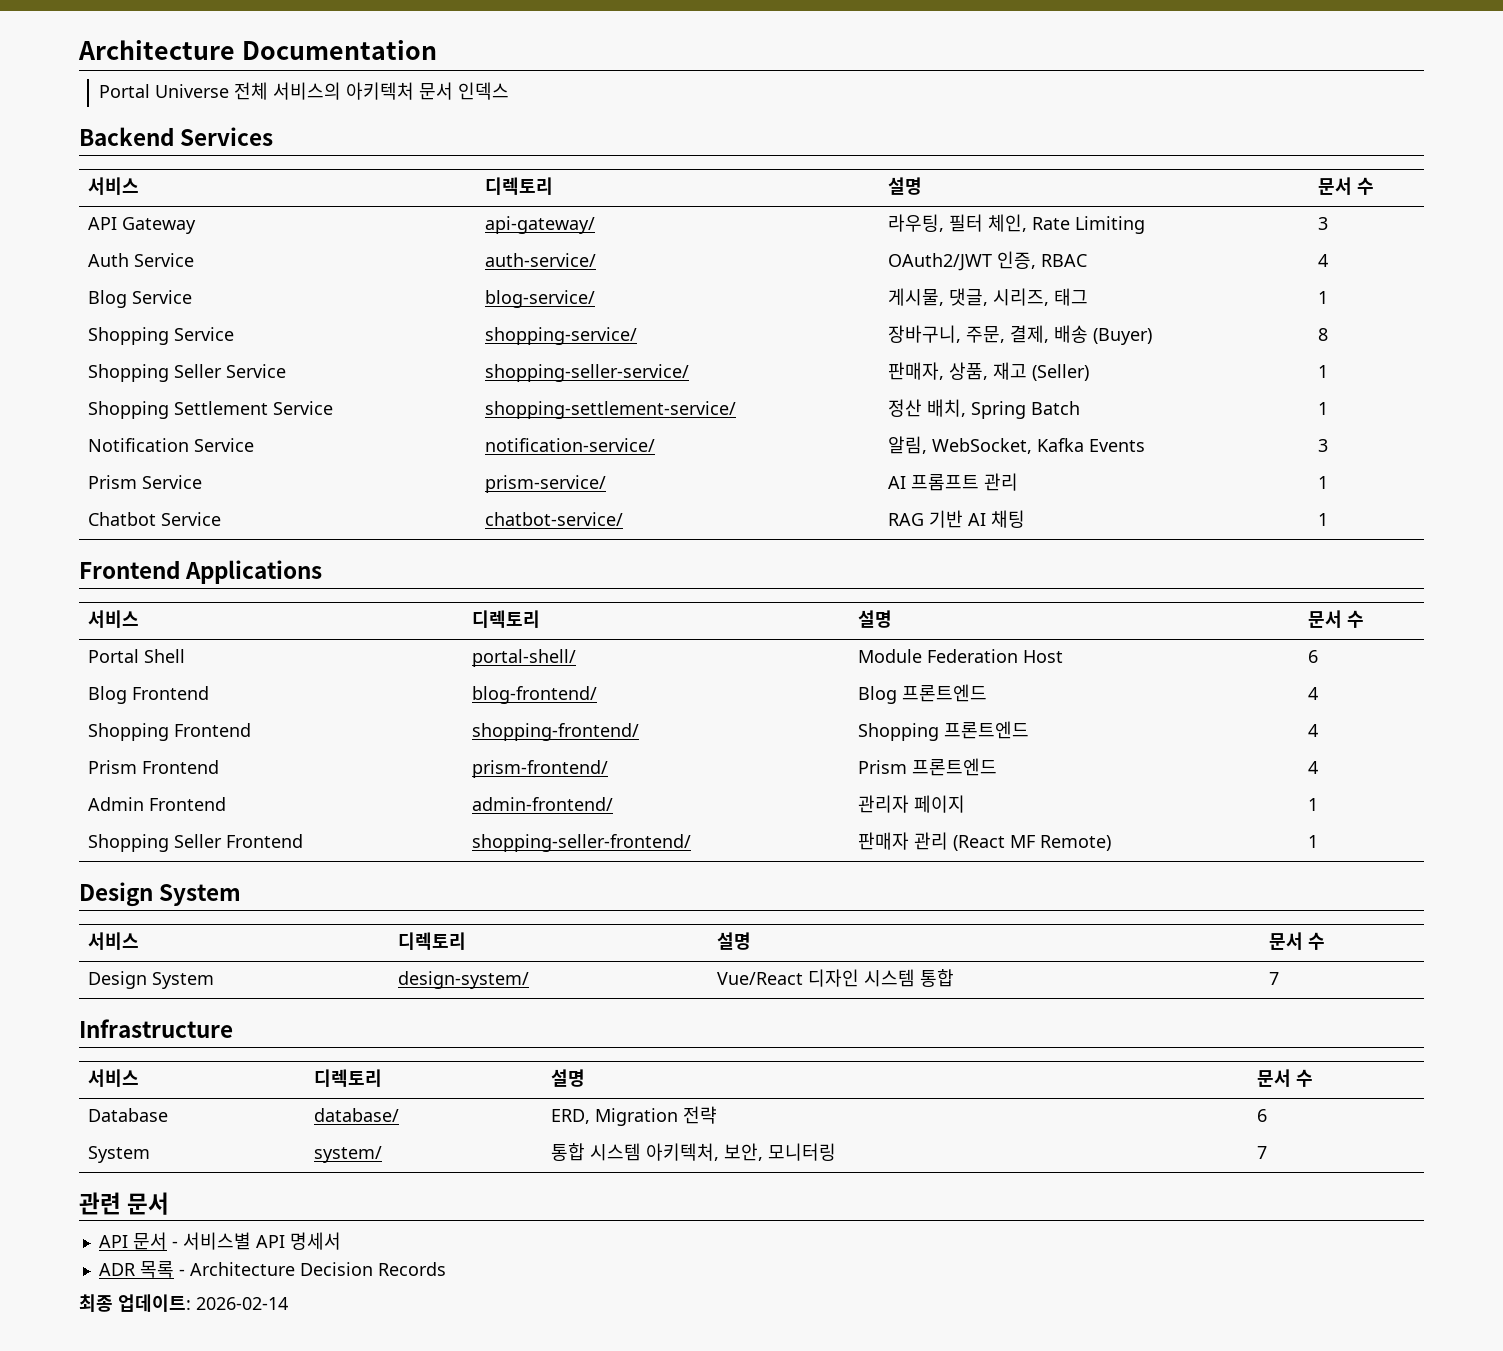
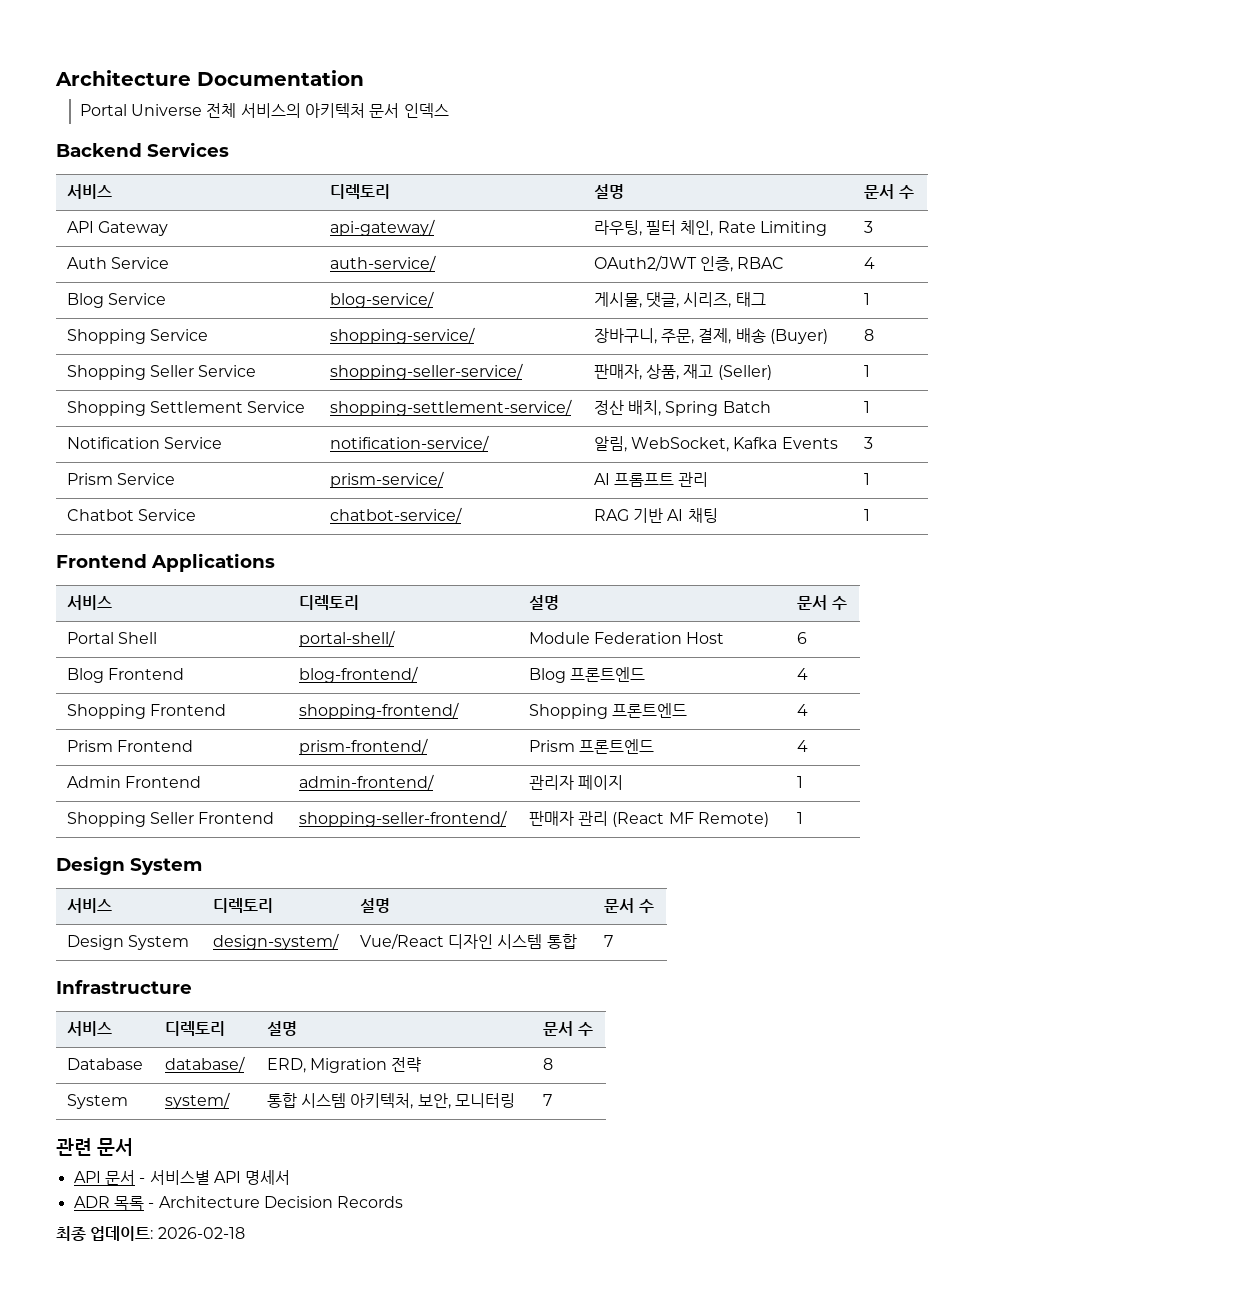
[1256,1109,1267,1122] 6 -> [542,1058,553,1070] 8
[196,1297,288,1310] 2026-02-14 -> [157,1227,245,1239] 2026-02-18

